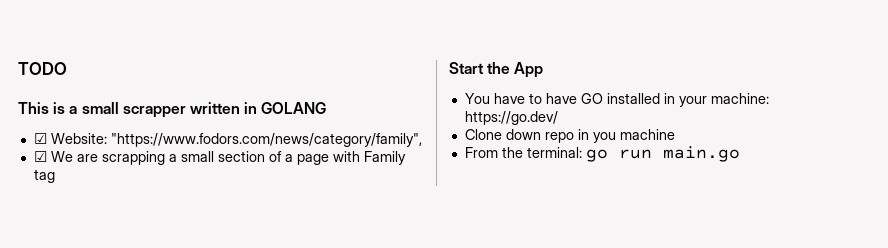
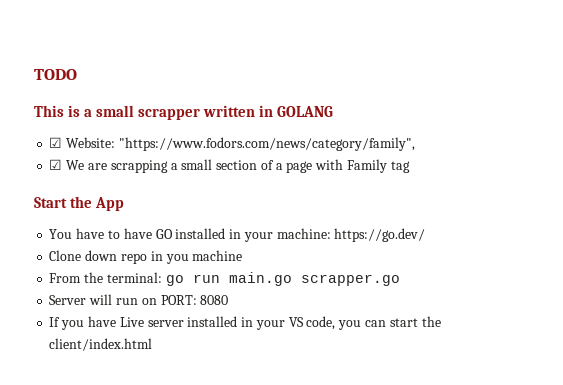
(740, 154) none -> [300,274,400,286] [49,294,229,305] [49,316,441,330] [49,338,153,351] scrapper.go // Server will run on PORT: 8080 // If you have Live server installed in your VS code, you can start the client/index.html

